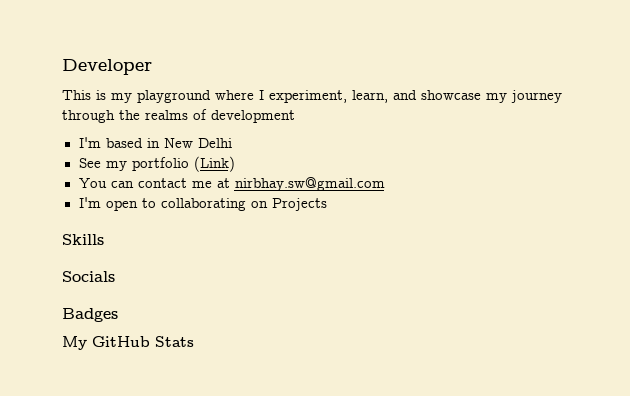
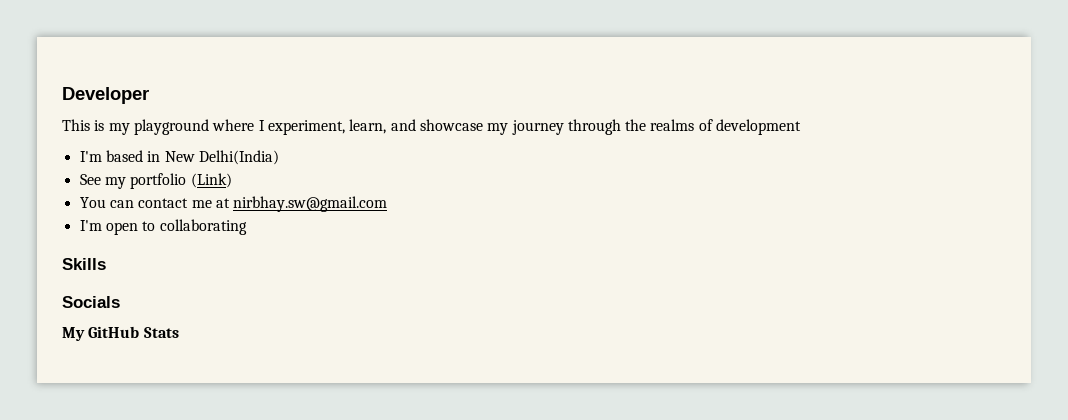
[197,138,232,148] Delhi -> [198,150,279,165] Delhi(India)
[250,198,327,211] on Projects -> (247, 227) none
[62,308,118,322] // Badges -> (120, 302) none

